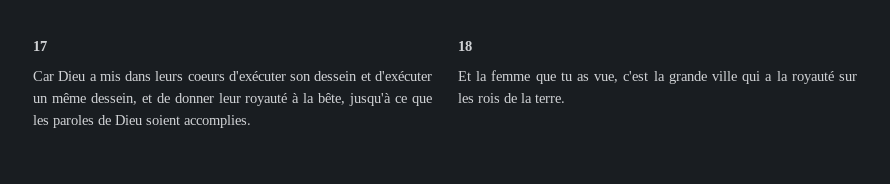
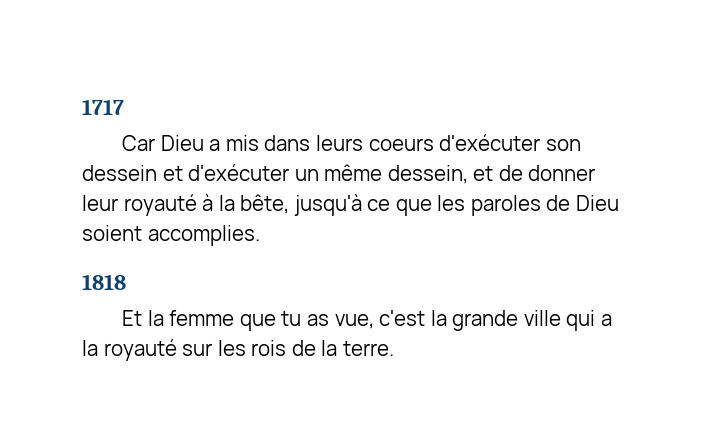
[33,41,47,51] 17 -> [82,99,124,115] 1717
[458,41,472,51] 18 -> [82,274,126,290] 1818

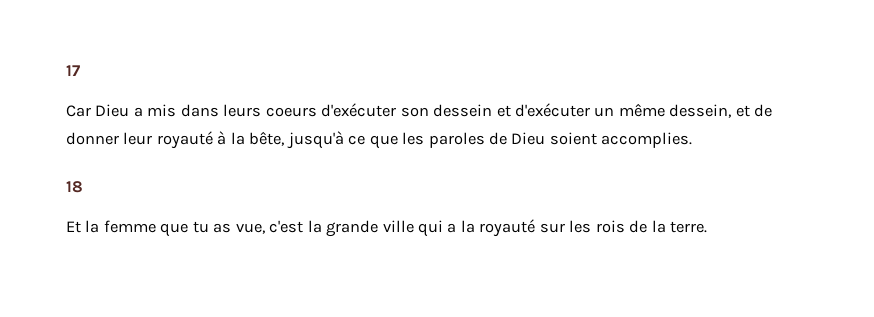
[82,99,124,115] 1717 -> [66,65,80,76] 17
[82,274,126,290] 1818 -> [66,181,83,193] 18

